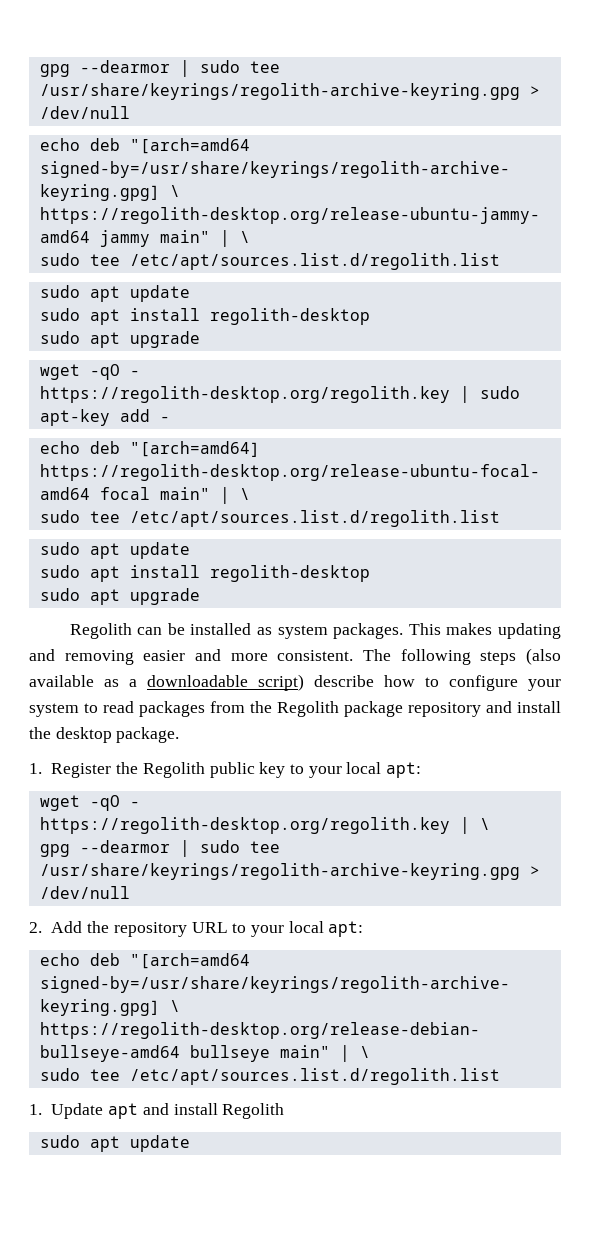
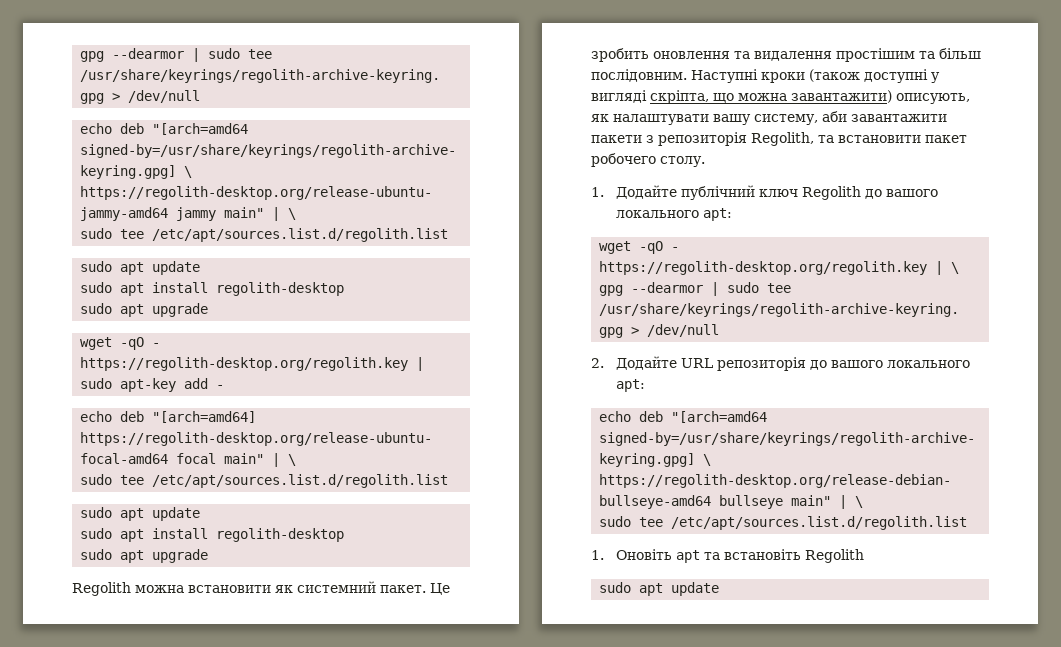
[137,623,561,639] [29,648,561,665] [29,674,561,691] [29,701,561,717] [29,727,180,743] [29,762,382,778] can be installed as system packages. This makes updating and removing easier and more consistent. The following steps (also available as a downloadable script) describe how to configure your system to read packages from the Regolith package repository and install the desktop package. // 1. Register the Regolith public key to your local -> [135,581,450,595] [591,48,981,62] [591,69,940,83] [591,90,970,104] [591,111,947,125] [591,132,967,146] [591,153,705,167] [591,185,939,200] [616,210,700,218] можна встановити як системний пакет. Це зробить оновлення та видалення простішим та більш послідовним. Наступні кроки (також доступні у вигляді скріпта, що можна завантажити) описують, як налаштувати вашу систему, аби завантажити пакети з репозиторія Regolith, та встановити пакет робочего столу. // 1. Додайте публічний ключ Regolith до вашого локального
[51,921,324,937] Add the repository URL to your local -> [616,356,971,371] Додайте URL репозиторія до вашого локального
[51,1103,218,1119] Update apt and install -> [616,549,802,563] Оновіть apt та встановіть

